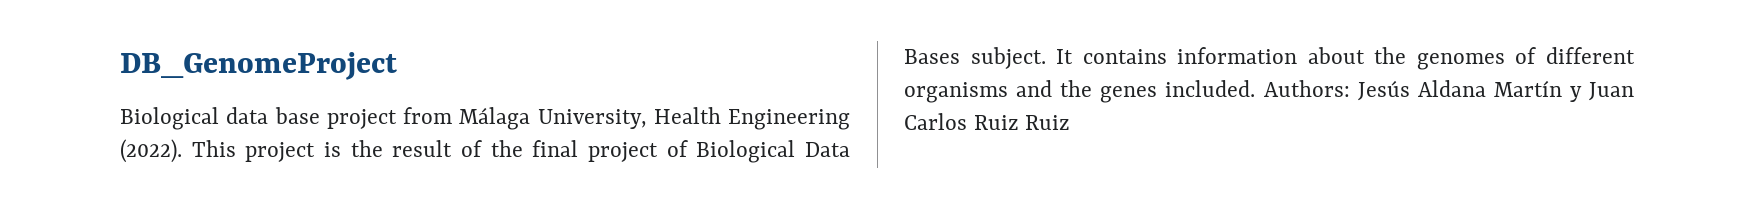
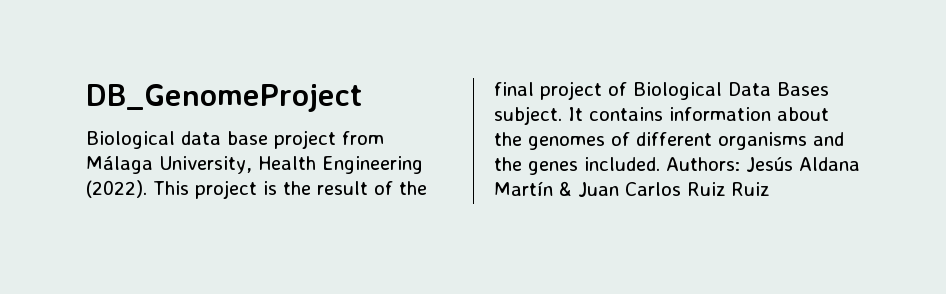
[1569,86,1582,102] y -> [559,181,572,196] &

